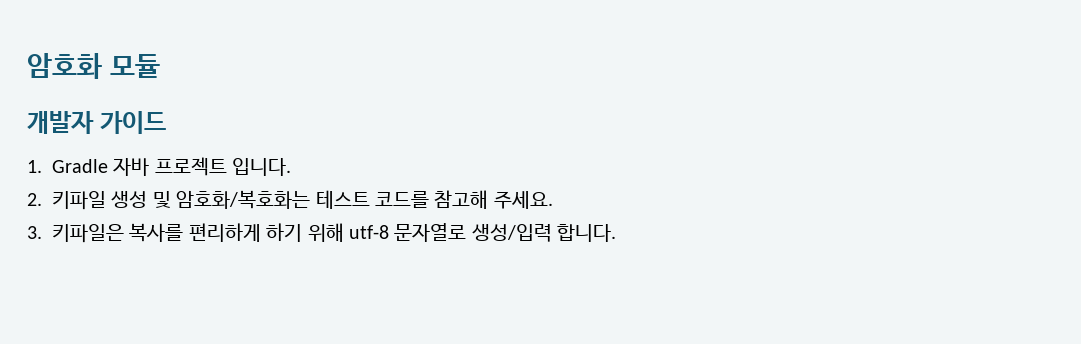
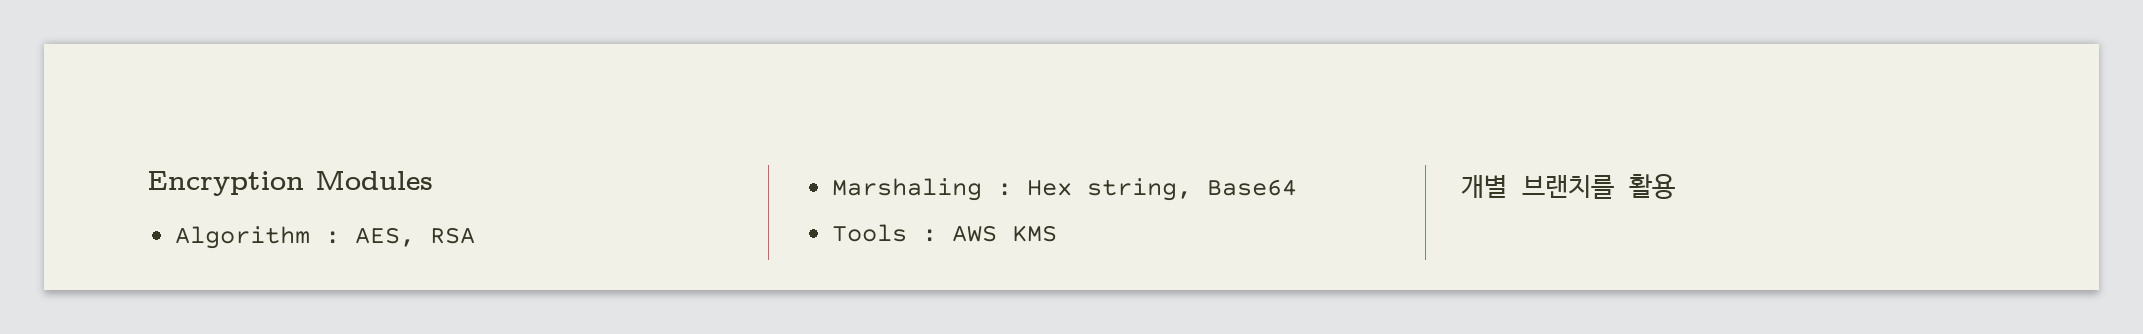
[27,53,160,79] [27,111,166,134] [27,157,292,176] [27,190,553,210] [27,223,617,243] 암호화 모듈 // 개발자 가이드 // 1. Gradle 자바 프로젝트 입니다. // 2. 키파일 생성 및 암호화/복호화는 테스트 코드를 참고해 주세요. // 3. 키파일은 복사를 편리하게 하기 위해 utf-8 문자열로 생성/입력 합니다. -> [147,170,433,196] [175,226,476,249] [832,178,1298,201] [832,224,1058,242] [1461,174,1675,199] Encryption Modules // Algorithm : AES, RSA // Marshaling : Hex string, Base64 // Tools : AWS KMS // 개별 브랜치를 활용

